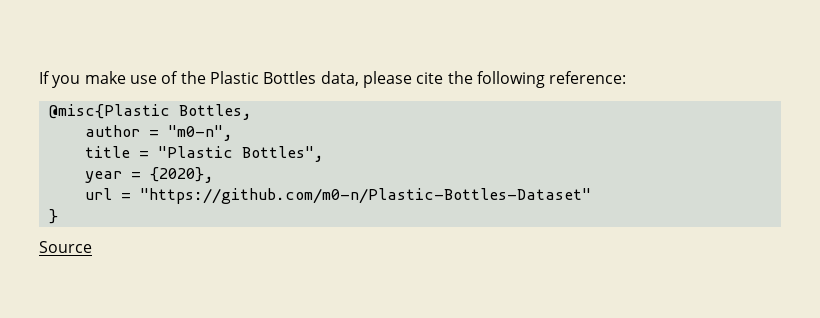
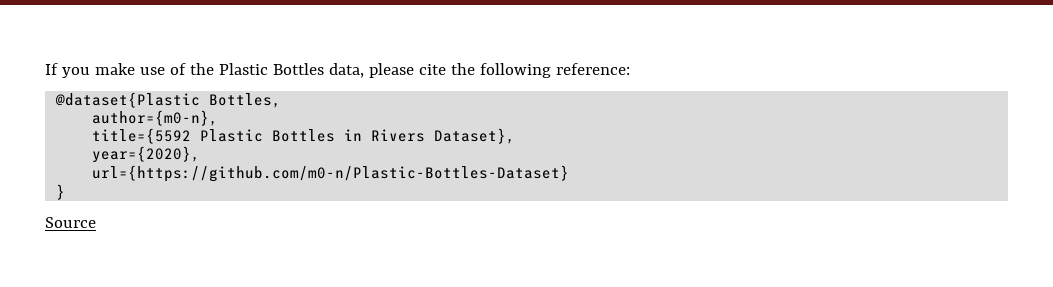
[48,104,170,119] @misc{Plastic -> [55,92,201,108] @dataset{Plastic
[84,125,233,141] [84,146,324,162] [84,167,214,183] [84,188,591,204] author = "m0-n", // title = "Plastic Bottles", // year = {2020}, // url = "https://github.com/m0-n/Plastic-Bottles-Dataset" -> [92,110,219,126] [92,128,516,144] [92,146,201,163] [92,165,570,182] author={m0-n}, // title={5592 Plastic Bottles in Rivers Dataset}, // year={2020}, // url={https://github.com/m0-n/Plastic-Bottles-Dataset}

